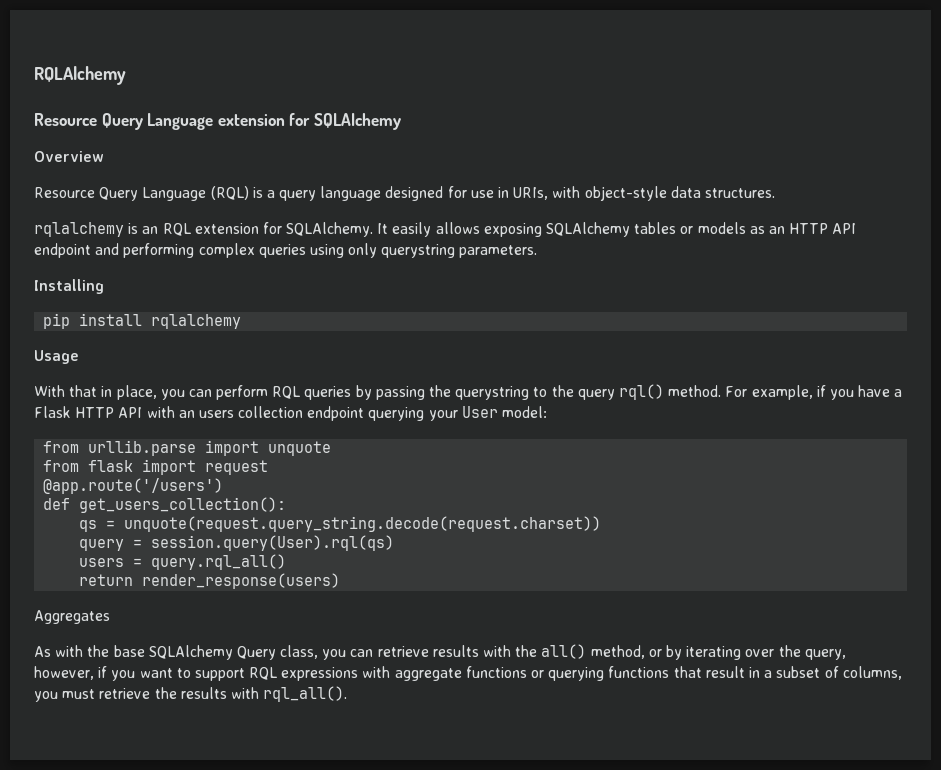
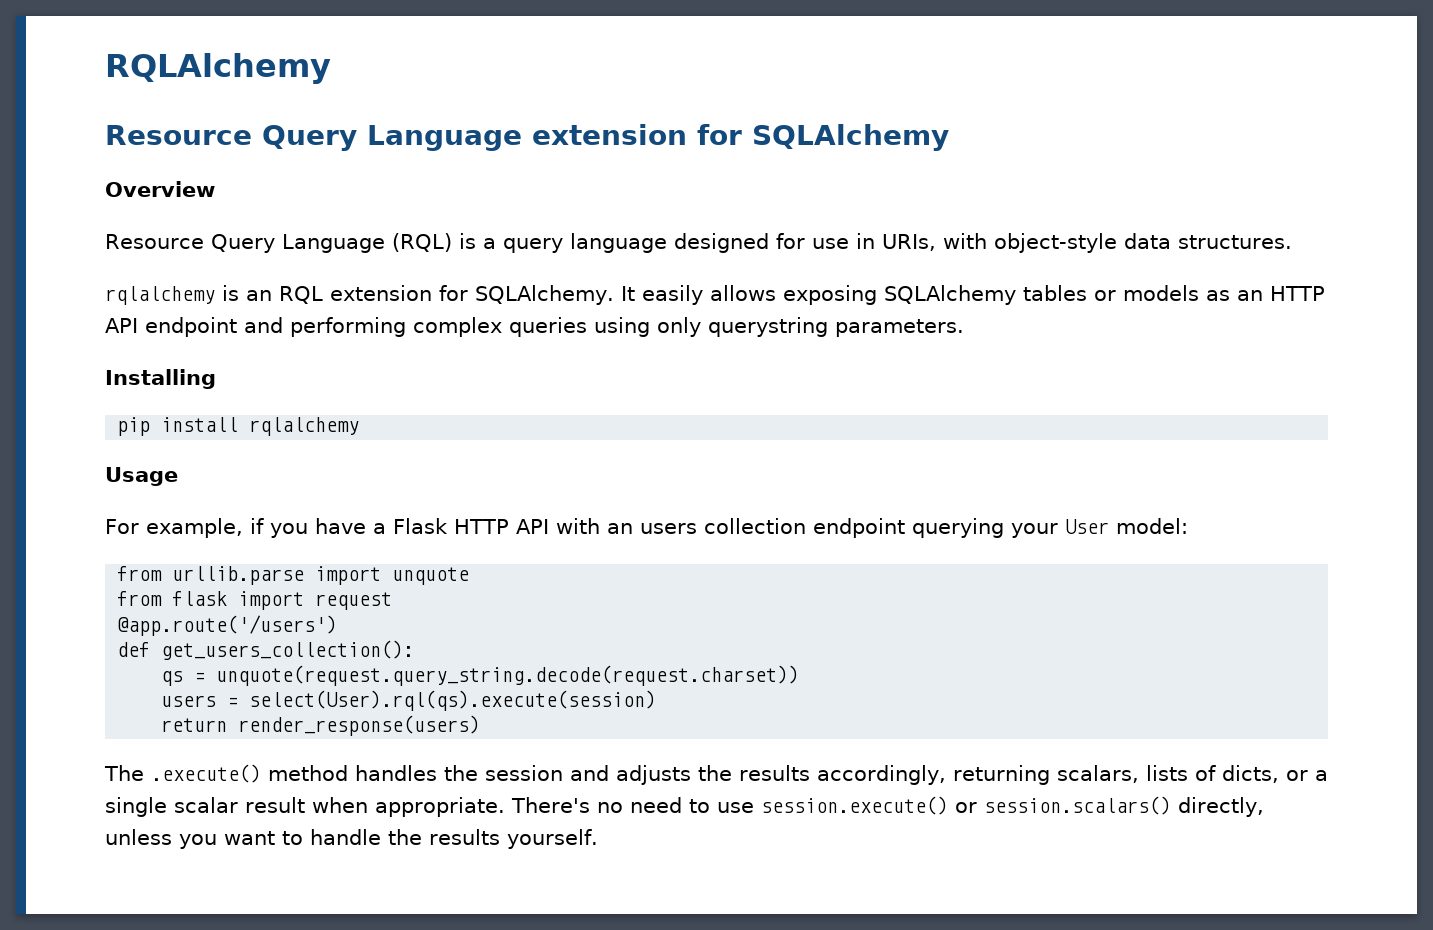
[34,384,722,400] With that in place, you can perform RQL queries by passing the querystring to the query rql() method. -> (178, 476) none
[79,535,395,551] // query = session.query(User).rql(qs) -> (800, 675) none
[151,554,287,570] query.rql_all() -> [249,690,657,711] select(User).rql(qs).execute(session)
[34,610,110,624] [34,644,846,660] [34,666,902,681] [34,686,348,702] Aggregates // As with the base SQLAlchemy Query class, you can retrieve results with the all() method, or by iterating over the query, however, if you want to support RQL expressions with aggregate functions or querying functions that result in a subset of columns, you must retrieve the results with rql_all(). -> [104,764,1328,785] [105,796,1264,817] [105,829,598,849] The .execute() method handles the session and adjusts the results accordingly, returning scalars, lists of dicts, or a single scalar result when appropriate. There's no need to use session.execute() or session.scalars() directly, unless you want to handle the results yourself.

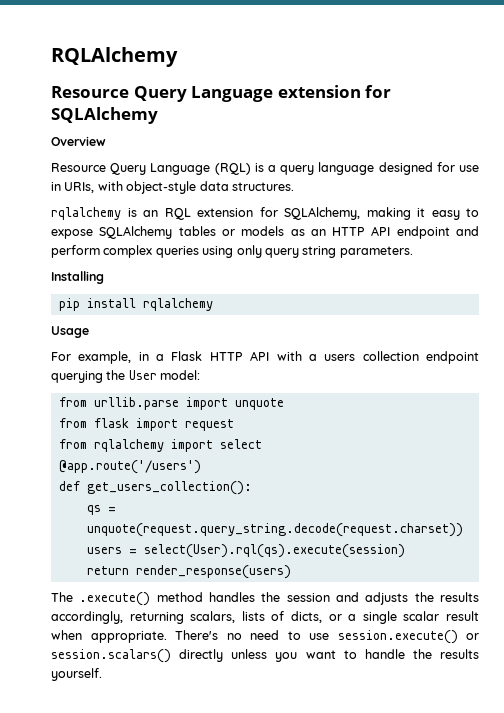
[475,285,877,305] SQLAlchemy. It easily allows exposing -> [284,207,479,220] [51,229,93,239] SQLAlchemy, making it easy to expose
[290,317,406,337] performing -> [51,245,100,258] perform
[708,317,828,337] querystring -> [264,246,337,258] query string
[249,518,366,538] if you have -> [138,352,149,361] in
[606,523,633,534] an -> [308,354,317,361] a
[1010,523,1058,538] your -> [106,370,126,380] the
(393, 601) none -> [58,439,262,452] // from rqlalchemy import select
[1178,797,1264,817] directly, -> [179,649,224,662] directly

